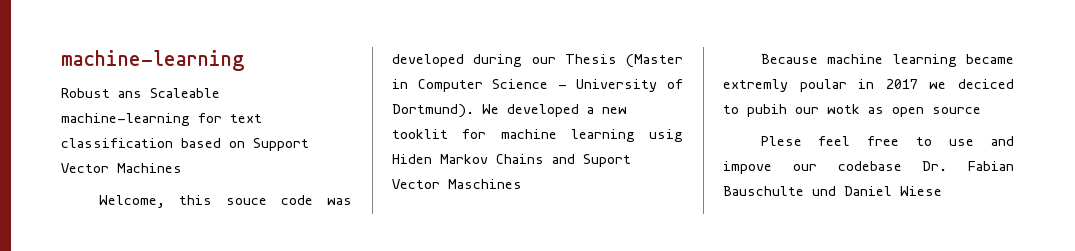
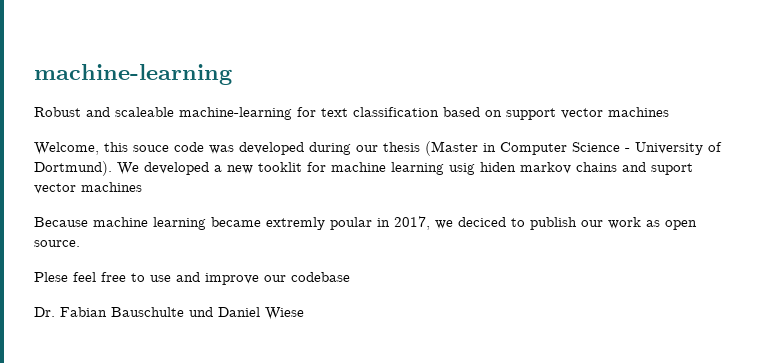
[118,88,220,98] ans Scaleable -> [86,107,174,117] and scaleable
[253,138,309,151] [61,163,182,173] Support Vector Machines -> [506,107,669,120] support vector machines
[564,54,617,64] Thesis -> [383,142,420,152] thesis
[392,154,631,167] [392,179,522,189] Hiden Markov Chains and Suport Vector Maschines -> [480,162,693,175] [34,182,142,194] hiden markov chains and suport vector machines
[885,79,918,89] 2017 -> [394,216,430,230] 2017,
[747,104,860,117] pubih our wotk -> [530,217,641,230] publish our work
[932,107,981,114] source -> [34,240,80,247] source.
[723,161,772,174] impove -> [205,273,259,285] improve
(902, 166) none -> (350, 277) //

